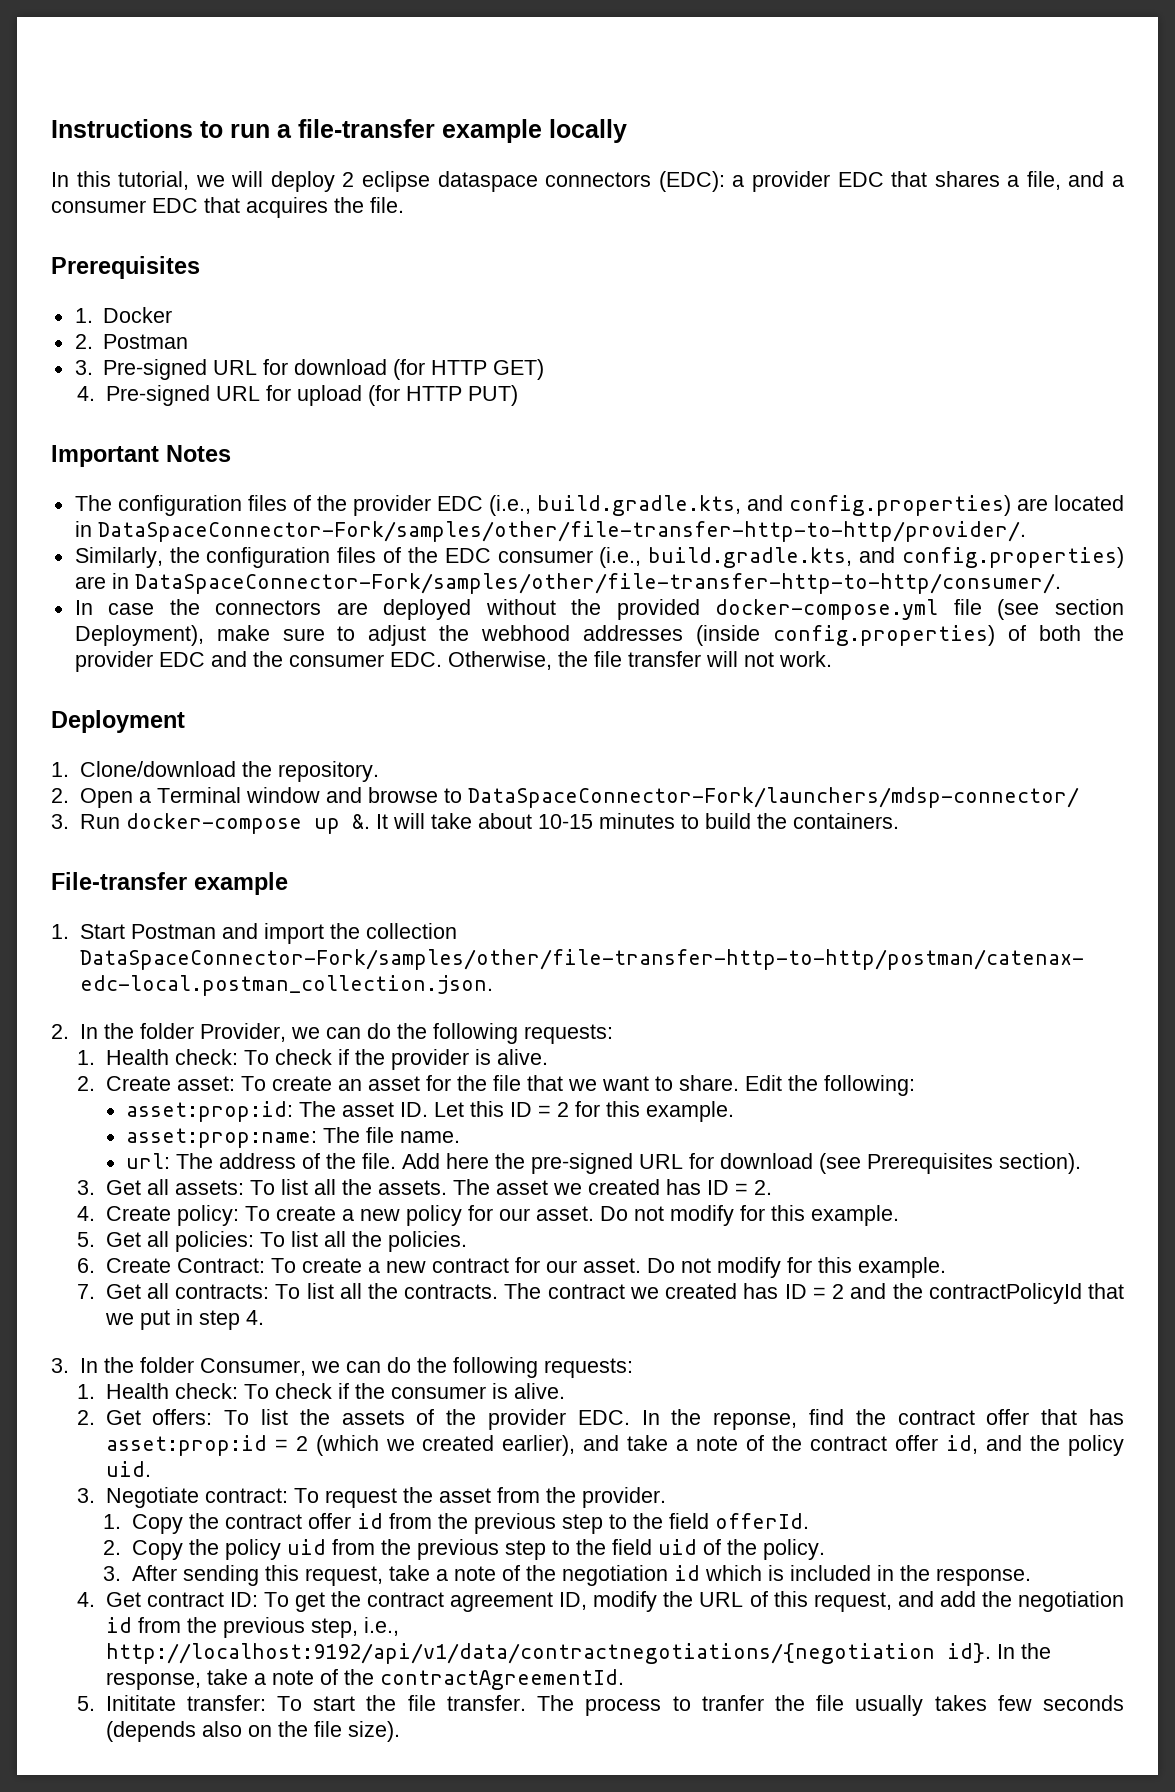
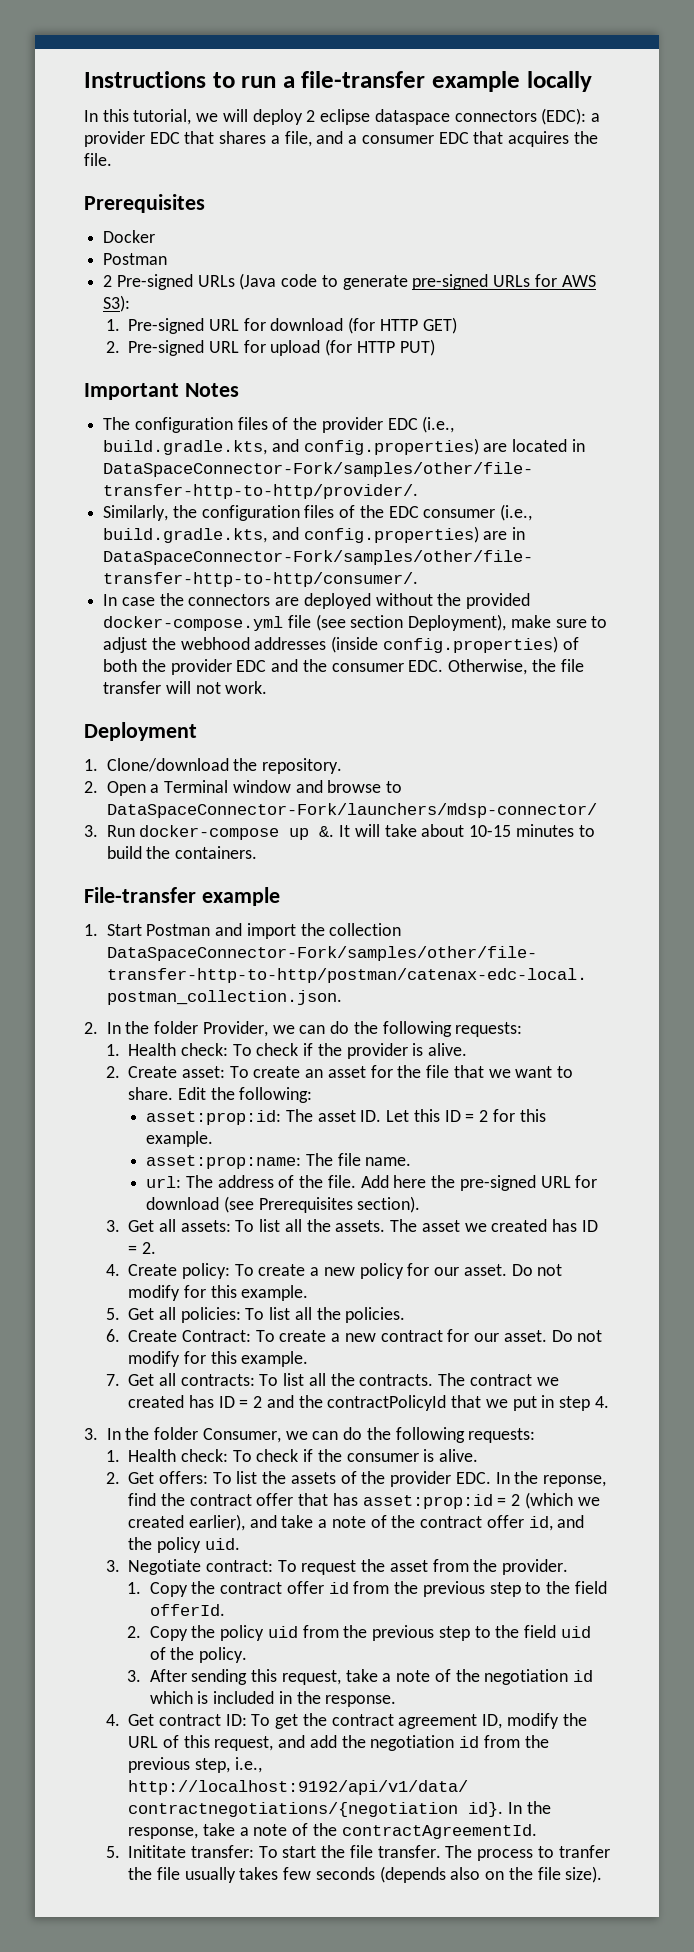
[74,308,93,323] 1. -> (205, 203) none
[74,334,93,349] 2. -> (156, 236) none
[74,360,93,375] 3. -> [103,273,596,290] [103,295,131,312] [105,319,120,331] 2 Pre-signed URLs (Java code to generate pre-signed URLs for AWS S3): // 1.
[76,386,95,401] 4. -> [105,341,120,353] 2.

